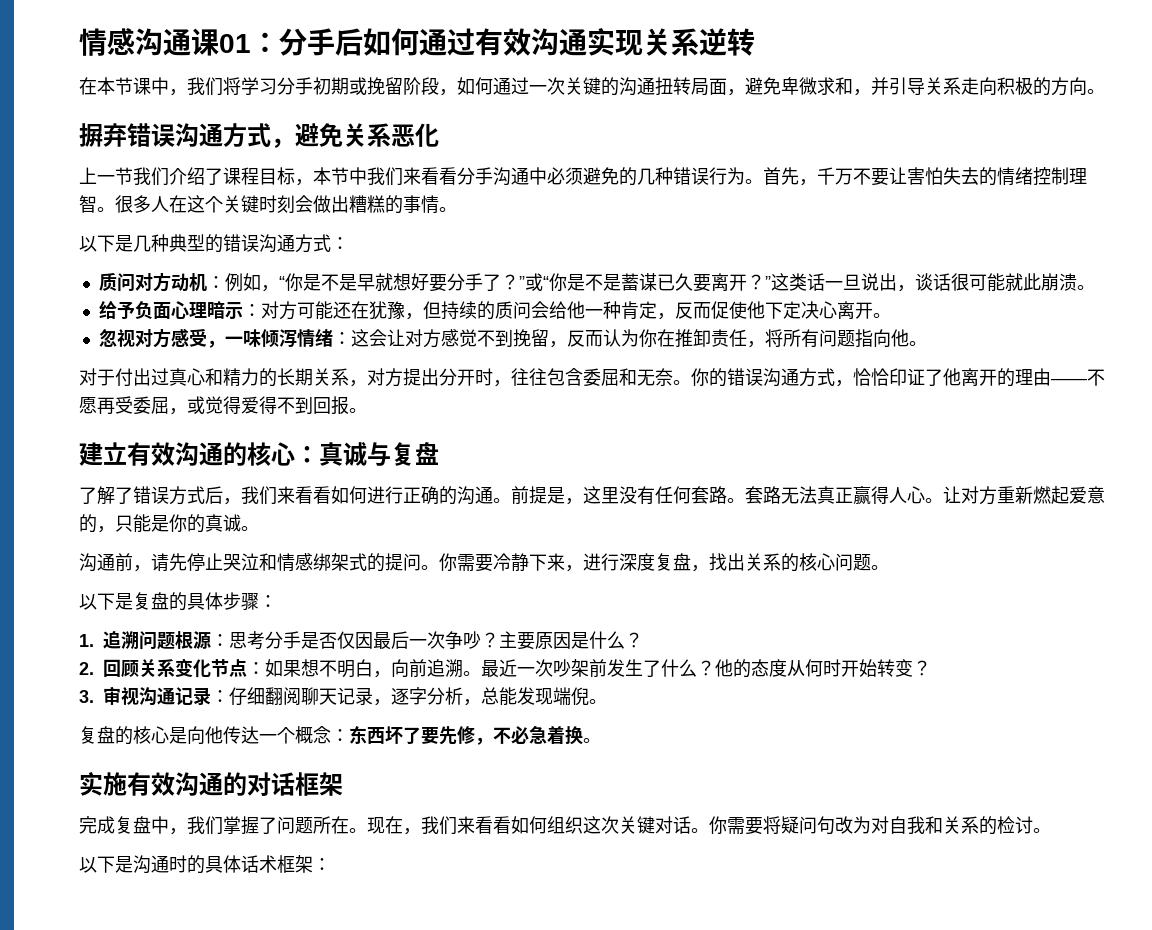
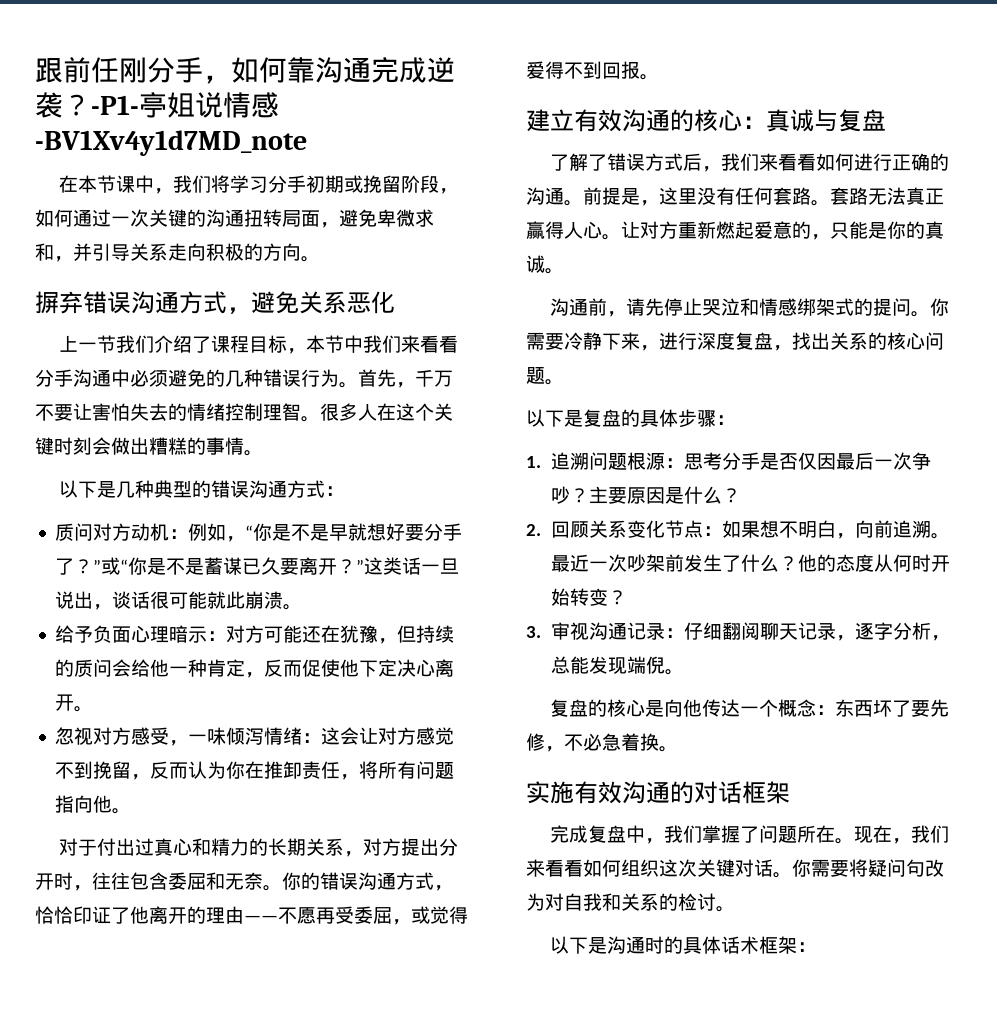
[79,28,755,56] 情感沟通课01：分手后如何通过有效沟通实现关系逆转 -> [35,57,455,84] [35,92,279,118] [35,130,307,156] 跟前任刚分手，如何靠沟通完成逆袭？-P1-亭姐说情感-BV1Xv4y1d7MD_note

